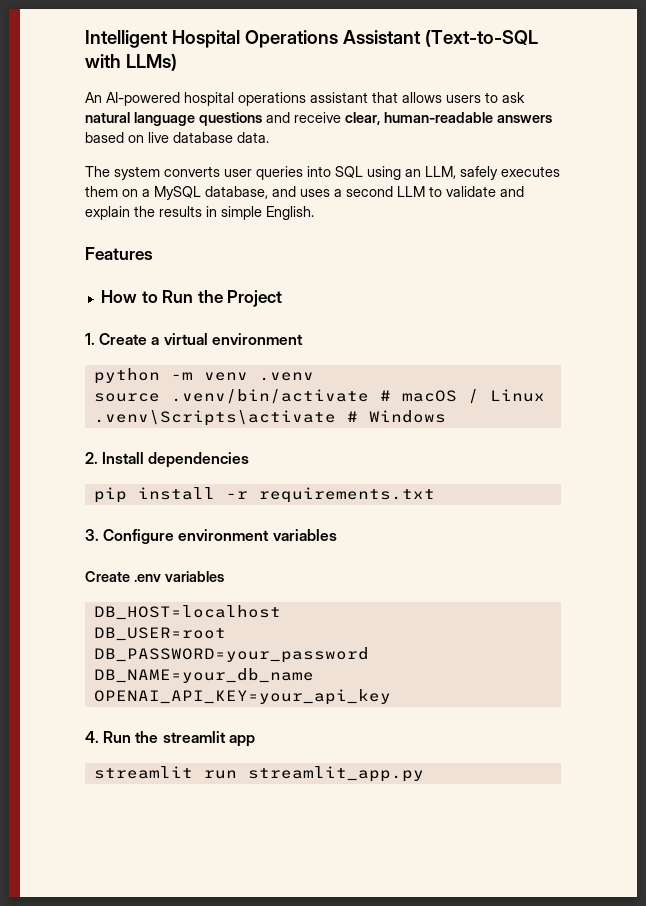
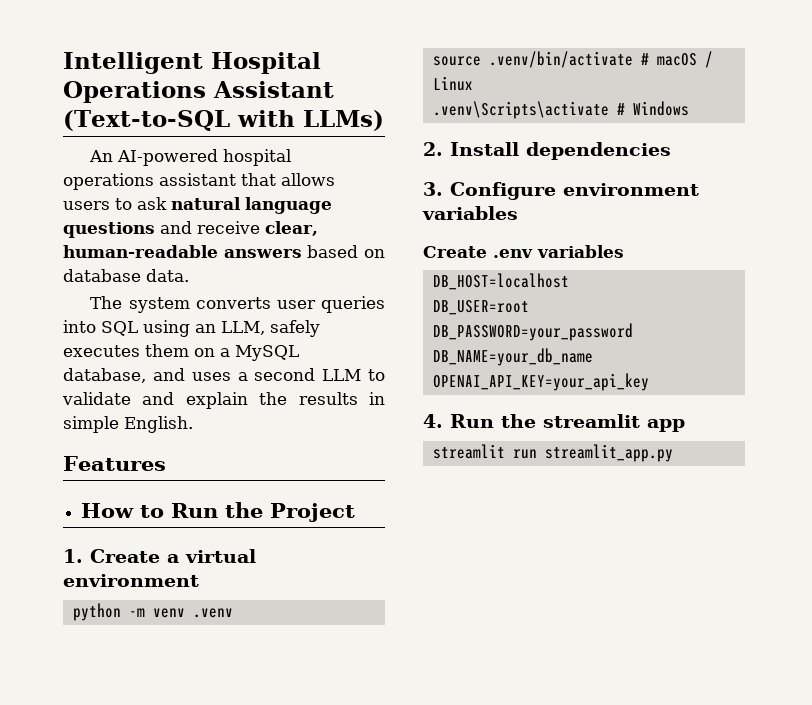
[148,132,169,143] live -> (385, 253) none
[93,487,435,503] // pip install -r requirements.txt -> (671, 151) none

